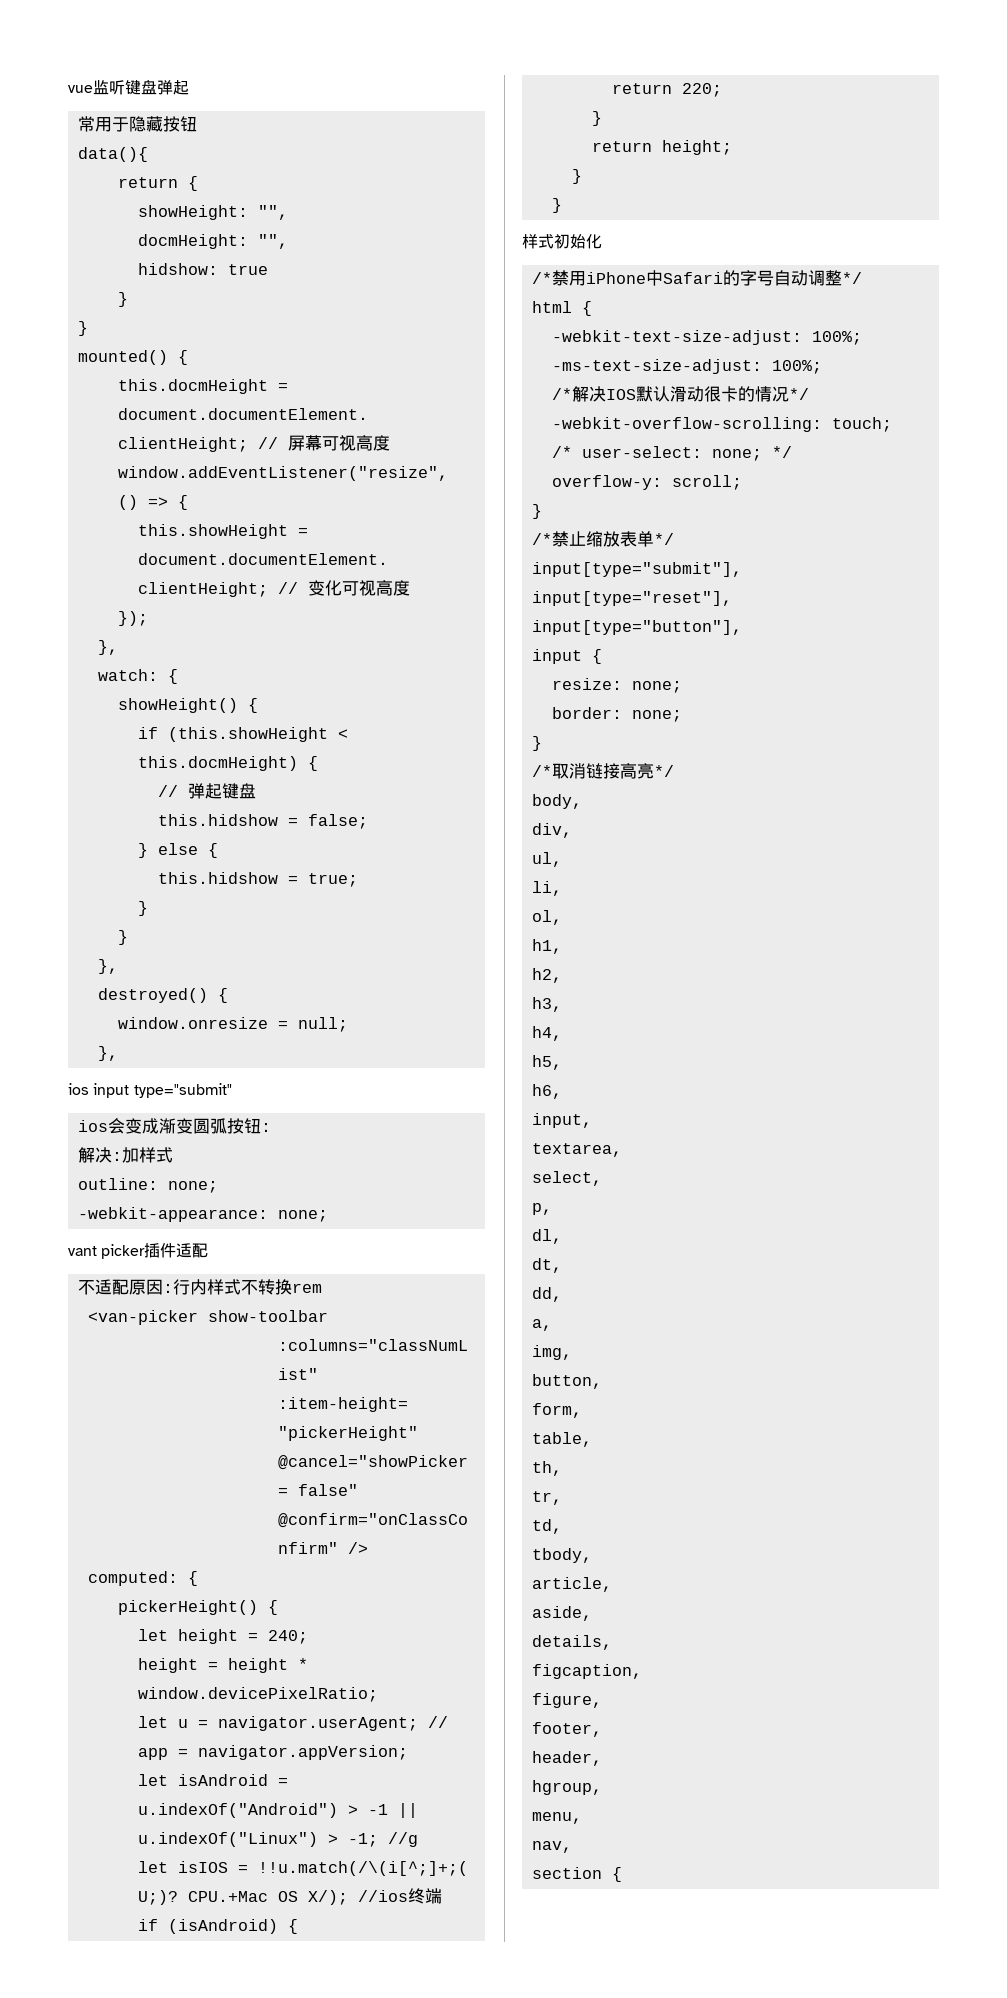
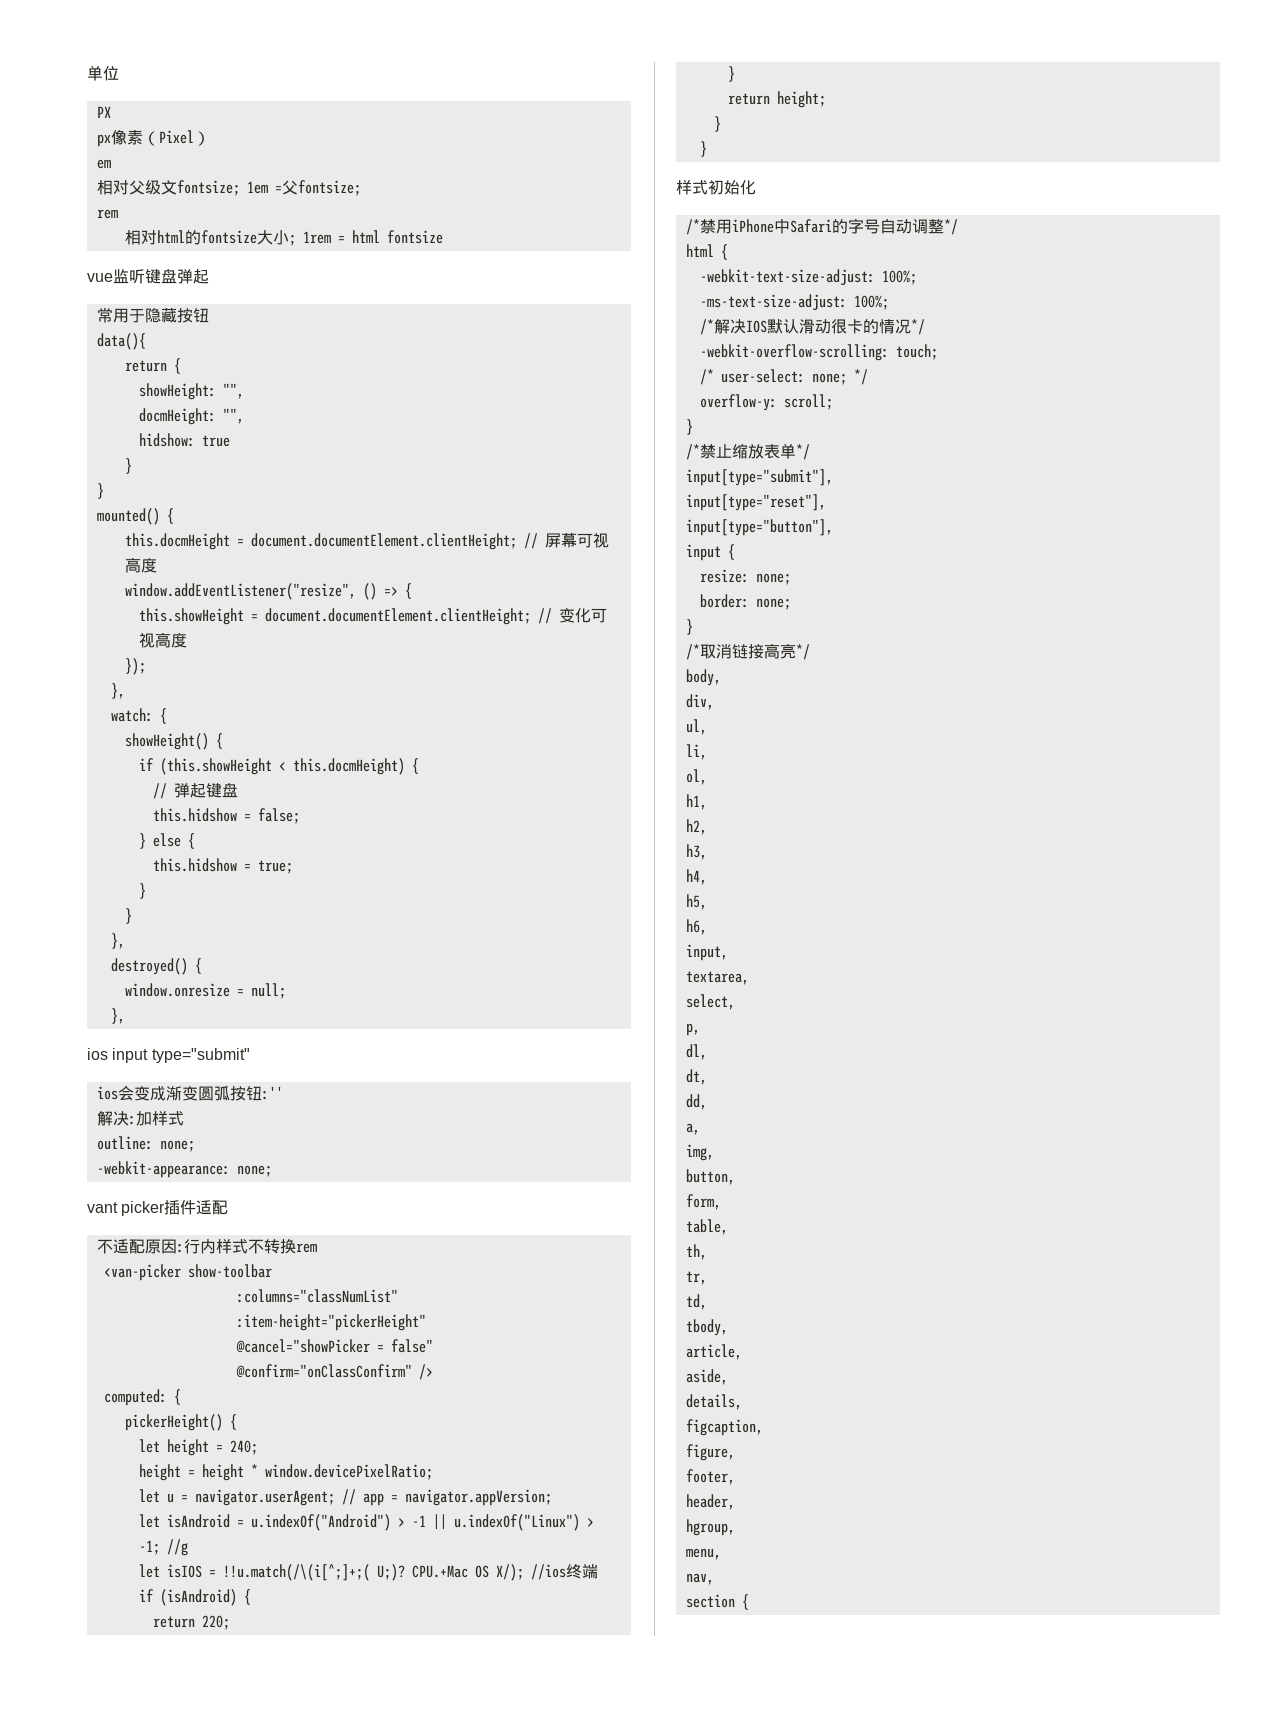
(68, 89) none -> [87,65,119,81] [96,106,111,118] [96,130,210,147] [96,159,111,169] [96,180,361,196] [96,209,118,219] [124,230,443,246] 单位 // PX // px像素（Pixel） // em // 相对父级文fontsize; 1em =父fontsize; // rem // 相对html的fontsize大小; 1rem = html fontsize //
[260,1123,271,1132] : -> [261,1086,283,1100] :''

